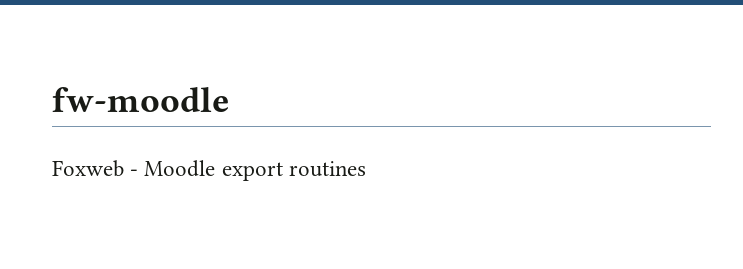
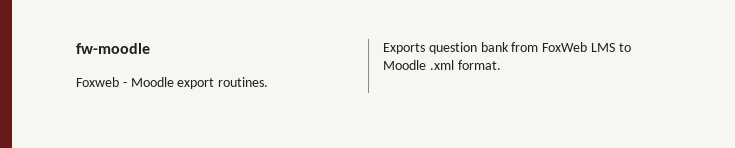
[288,161,366,177] routines -> [218,77,269,87] [383,42,631,54] [383,60,501,70] routines. // Exports question bank from FoxWeb LMS to Moodle .xml format.

